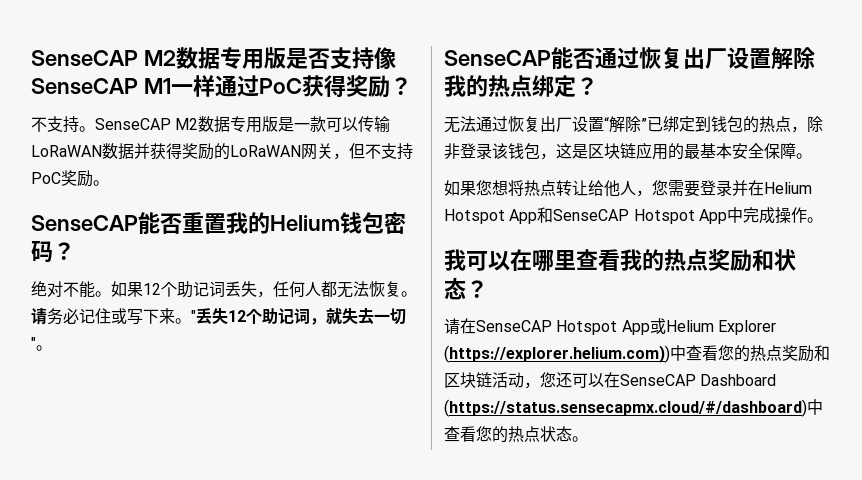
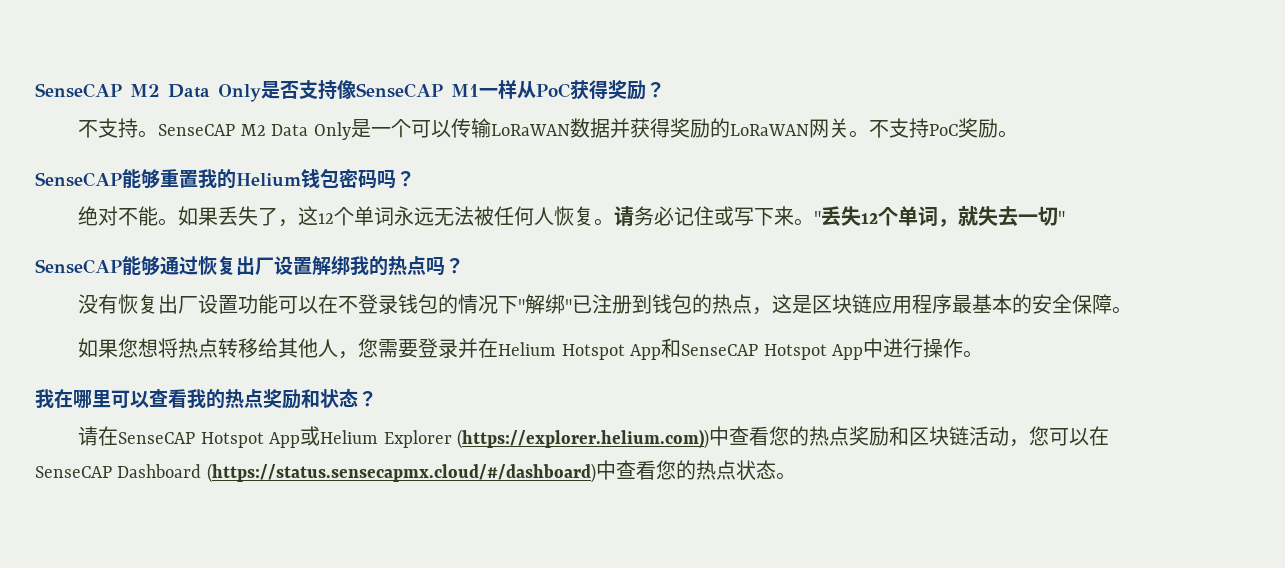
[31,47,286,69] SenseCAP M2数据专用版 -> [35,83,261,102] SenseCAP M2 Data Only
[214,75,259,97] 通过 -> [517,81,536,99] 从
[198,116,327,133] 数据专用版是一款 -> [271,119,411,140] Data Only是一个
[333,143,365,160] ，但 -> [848,130,869,138] 。
[160,213,182,234] 否 -> [141,169,160,189] 够
(53, 252) none -> [377,169,396,188] 吗
[143,281,369,298] 12个助记词丢失，任何人都无法 -> [218,206,555,227] 丢失了，这12个单词永远无法被任何人
[262,308,294,324] 助记 -> [898,206,919,226] 单
[36,345,52,351] [444,47,595,69] 。 // SenseCAP能否 -> [35,256,160,276] // SenseCAP能够
[793,47,815,69] [444,75,598,97] [444,116,823,133] [444,143,540,160] 除我的热点绑定？ // 无法通过恢复出厂设置“解除”已绑定到钱包的热点，除非登录该钱包 -> [331,256,464,276] [78,294,753,314] 绑我的热点吗？ // 没有恢复出厂设置功能可以在不登录钱包的情况下"解绑"已注册到钱包的热点
[668,143,732,160] 的最基本 -> [912,294,1033,314] 程序最基本的
[572,180,604,196] 让给 -> [238,338,299,358] 移给其
[742,207,775,224] 完成 -> [883,338,924,358] 进行
[466,249,576,272] 可以在哪里 -> [54,389,149,408] 在哪里可以
[556,372,572,388] 还 -> (1050, 436) none

